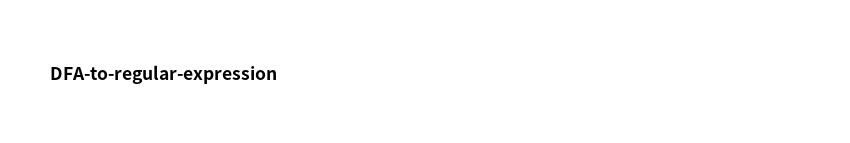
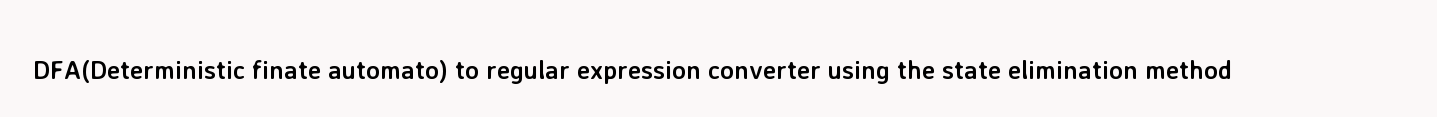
[50,65,277,84] DFA-to-regular-expression -> [33,60,1232,84] DFA(Deterministic finate automato) to regular expression converter using the state elimination method

